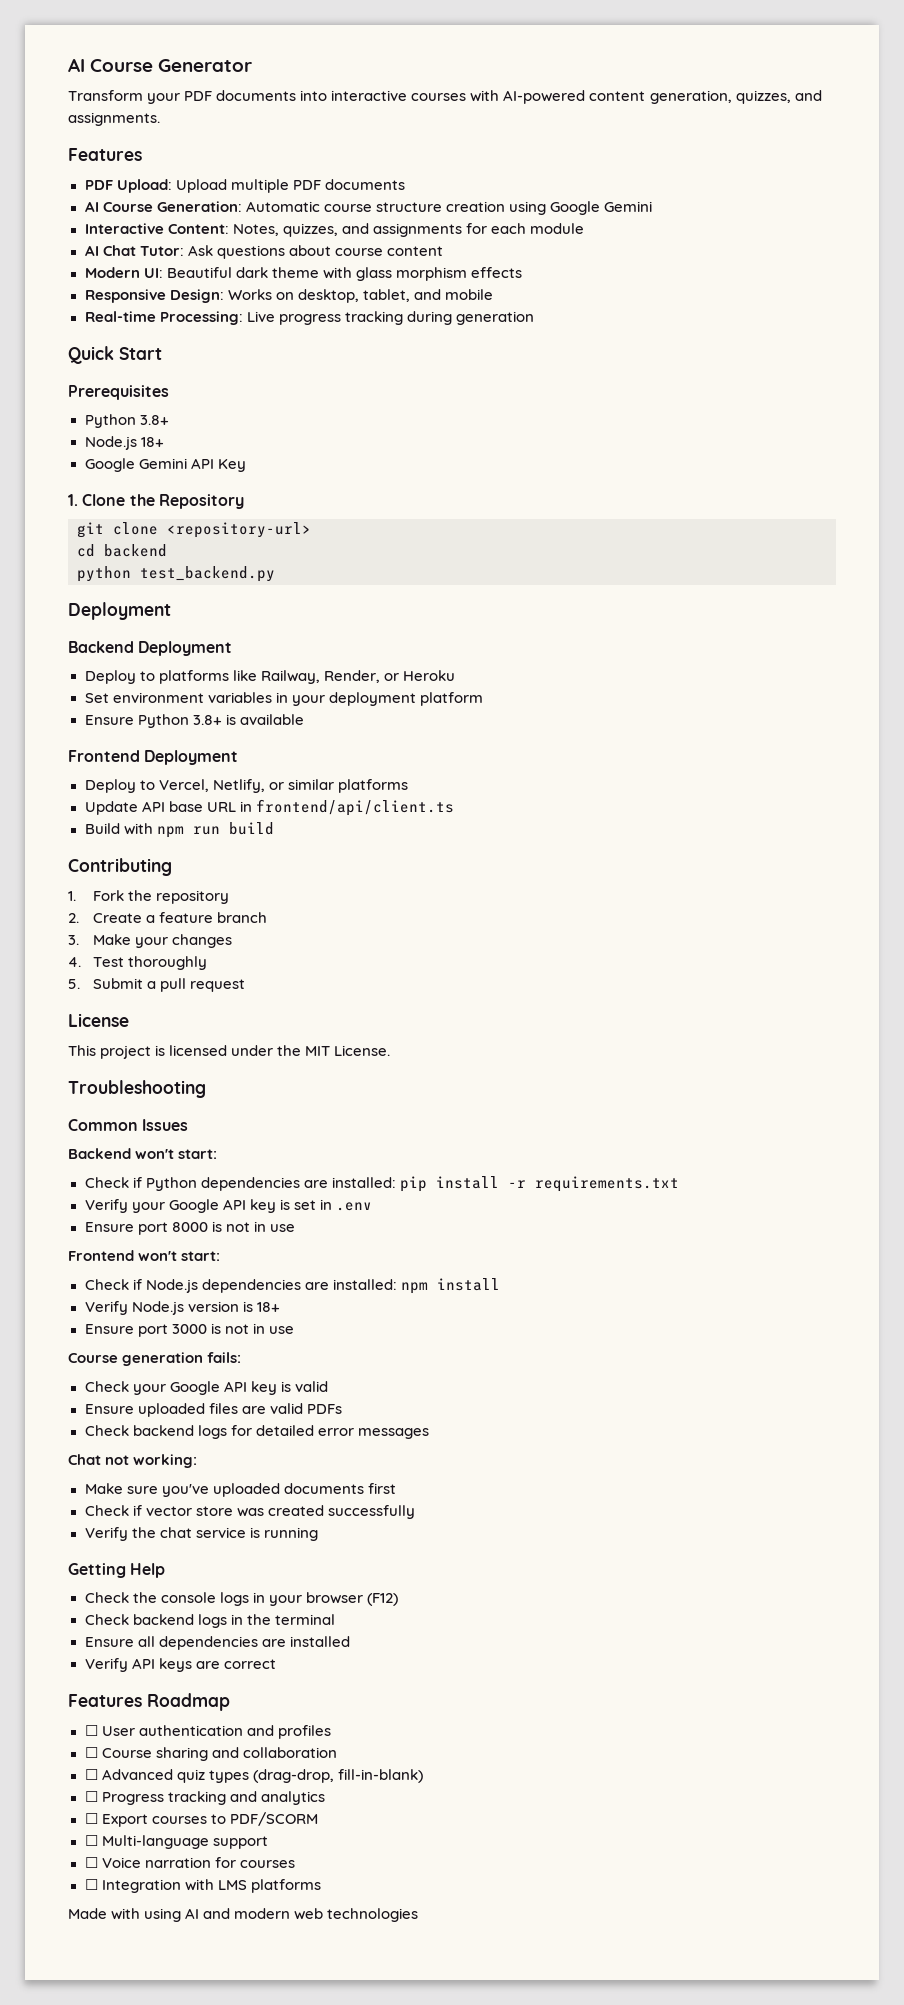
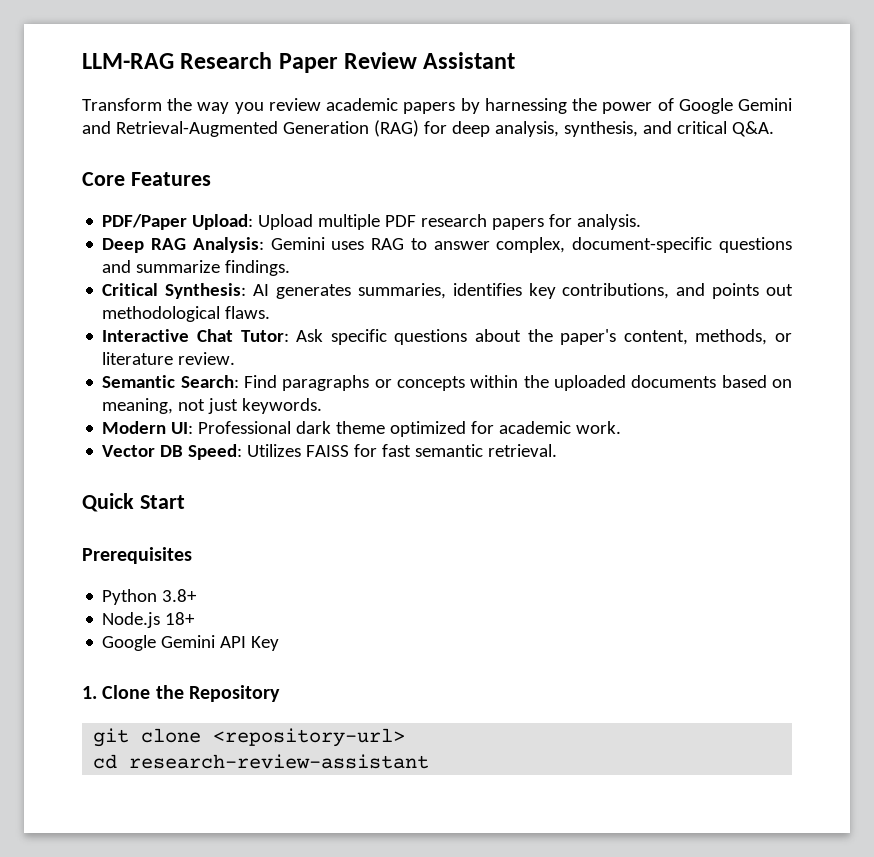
[68,58,253,72] [68,90,822,104] [68,112,160,126] AI Course Generator // Transform your PDF documents into interactive courses with AI-powered content generation, quizzes, and assignments. // -> [82,52,516,73] [82,98,793,114] [82,120,774,137] [82,172,125,186] LLM-RAG Research Paper Review Assistant // Transform the way you review academic papers by harnessing the power of Google Gemini and Retrieval-Augmented Generation (RAG) for deep analysis, synthesis, and critical Q&A. // Core
[84,180,113,190] PDF -> [102,214,188,230] PDF/Paper
[324,179,405,190] [84,201,652,215] [84,223,584,237] [84,245,99,256] documents // AI Course Generation: Automatic course structure creation using Google Gemini // Interactive Content: Notes, quizzes, and assignments for each module // AI -> [421,214,642,230] [102,237,792,253] [102,260,291,276] [102,283,793,299] [102,306,271,322] [102,329,190,342] research papers for analysis. // Deep RAG Analysis: Gemini uses RAG to answer complex, document-specific questions and summarize findings. // Critical Synthesis: AI generates summaries, identifies key contributions, and points out methodological flaws. // Interactive
(213, 250) none -> [330,329,387,345] specific
[334,246,443,256] course content -> [527,329,793,345] [102,352,236,365] [102,375,792,391] [102,398,323,414] the paper's content, methods, or literature review. // Semantic Search: Find paragraphs or concepts within the uploaded documents based on meaning, not just keywords.
[166,267,232,278] Beautiful -> [198,421,292,434] Professional
[322,267,522,281] [84,289,493,303] [84,311,534,325] with glass morphism effects // Responsive Design: Works on desktop, tablet, and mobile // Real-time Processing: Live progress tracking during generation -> [390,421,622,437] [102,444,558,460] optimized for academic work. // Vector DB Speed: Utilizes FAISS for fast semantic retrieval.
[104,544,167,557] [77,566,275,582] [68,602,171,620] [68,641,233,656] [84,670,455,684] [84,692,483,706] [84,714,304,728] [68,750,239,765] [84,779,408,793] [84,799,454,816] [84,822,274,838] [68,858,172,876] [68,890,230,904] [68,912,268,923] [68,934,233,948] [68,956,208,970] [68,978,246,992] [68,1013,129,1027] [68,1045,391,1059] [68,1080,206,1098] [68,1119,189,1131] [68,1148,218,1159] [84,1176,679,1192] [84,1199,372,1213] [84,1221,295,1235] [68,1250,221,1261] [84,1278,500,1294] [84,1301,280,1315] [84,1323,294,1337] [68,1352,242,1366] [84,1381,328,1395] [84,1403,342,1417] [84,1425,429,1439] [68,1454,198,1468] [84,1483,396,1497] [84,1505,415,1519] [84,1527,318,1541] [68,1563,166,1578] [84,1592,398,1606] [84,1614,335,1628] [84,1636,350,1650] [84,1658,276,1672] [68,1693,230,1711] [84,1725,331,1739] [84,1747,337,1761] [84,1769,423,1783] [84,1791,325,1805] [84,1812,318,1827] [84,1835,268,1849] [84,1857,295,1868] [84,1879,321,1893] [68,1908,419,1922] backend // python test_backend.py // Deployment // Backend Deployment // Deploy to platforms like Railway, Render, or Heroku // Set environment variables in your deployment platform // Ensure Python 3.8+ is available // Frontend Deployment // Deploy to Vercel, Netlify, or similar platforms // Update API base URL in frontend/api/client.ts // Build with npm run build // Contributing // 1. Fork the repository // 2. Create a feature branch // 3. Make your changes // 4. Test thoroughly // 5. Submit a pull request // License // This project is licensed under the MIT License. // Troubleshooting // Common Issues // Backend won't start: // Check if Python dependencies are installed: pip install -r requirements.txt // Verify your Google API key is set in .env // Ensure port 8000 is not in use // Frontend won't start: // Check if Node.js dependencies are installed: npm install // Verify Node.js version is 18+ // Ensure port 3000 is not in use // Course generation fails: // Check your Google API key is valid // Ensure uploaded files are valid PDFs // Check backend logs for detailed error messages // Chat not working: // Make sure you've uploaded documents first // Check if vector store was created successfully // Verify the chat service is running // Getting Help // Check the console logs in your browser (F12) // Check backend logs in the terminal // Ensure all dependencies are installed // Verify API keys are correct // Features Roadmap // ☐ User authentication and profiles // ☐ Course sharing and collaboration // ☐ Advanced quiz types (drag-drop, fill-in-blank) // ☐ Progress tracking and analytics // ☐ Export courses to PDF/SCORM // ☐ Multi-language support // ☐ Voice narration for courses // ☐ Integration with LMS platforms // Made with using AI and modern web technologies -> [129,754,430,769] research-review-assistant

